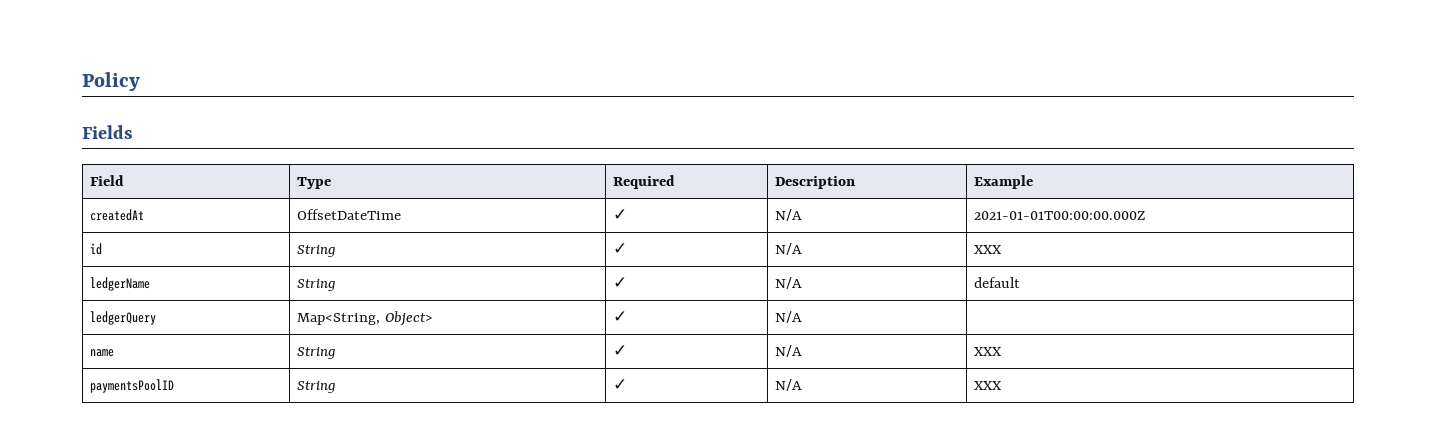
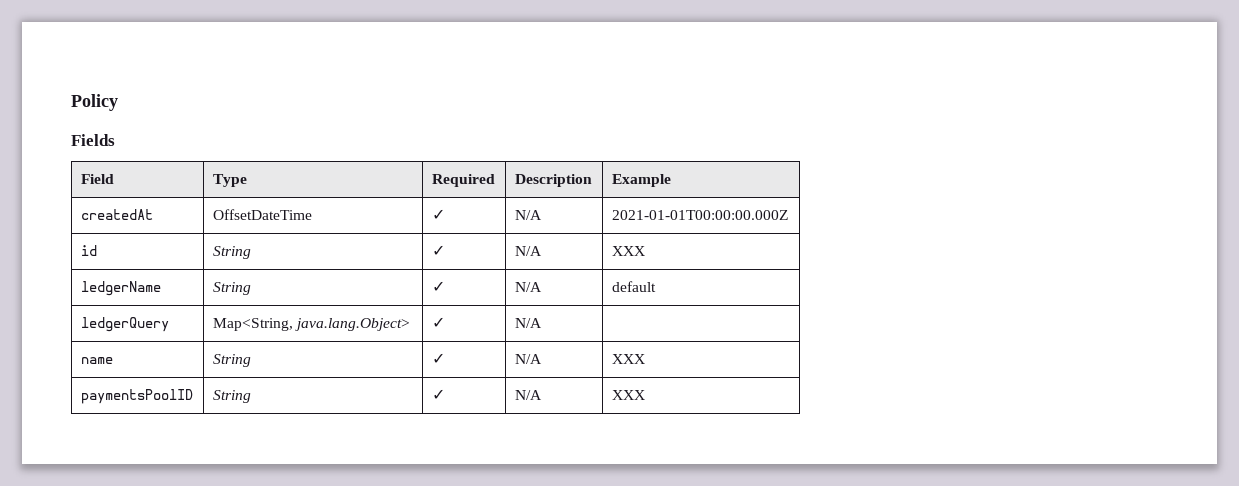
[384,311,433,326] Object> -> [294,318,410,331] java.lang.Object>

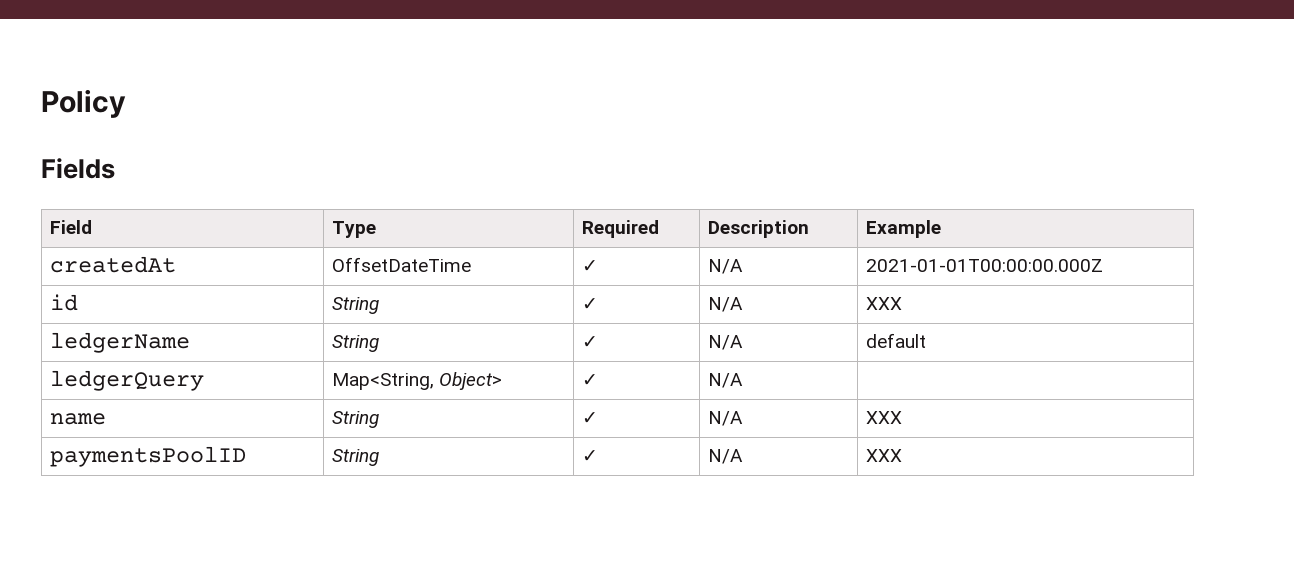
[294,318,410,331] java.lang.Object> -> [439,372,503,390] Object>

